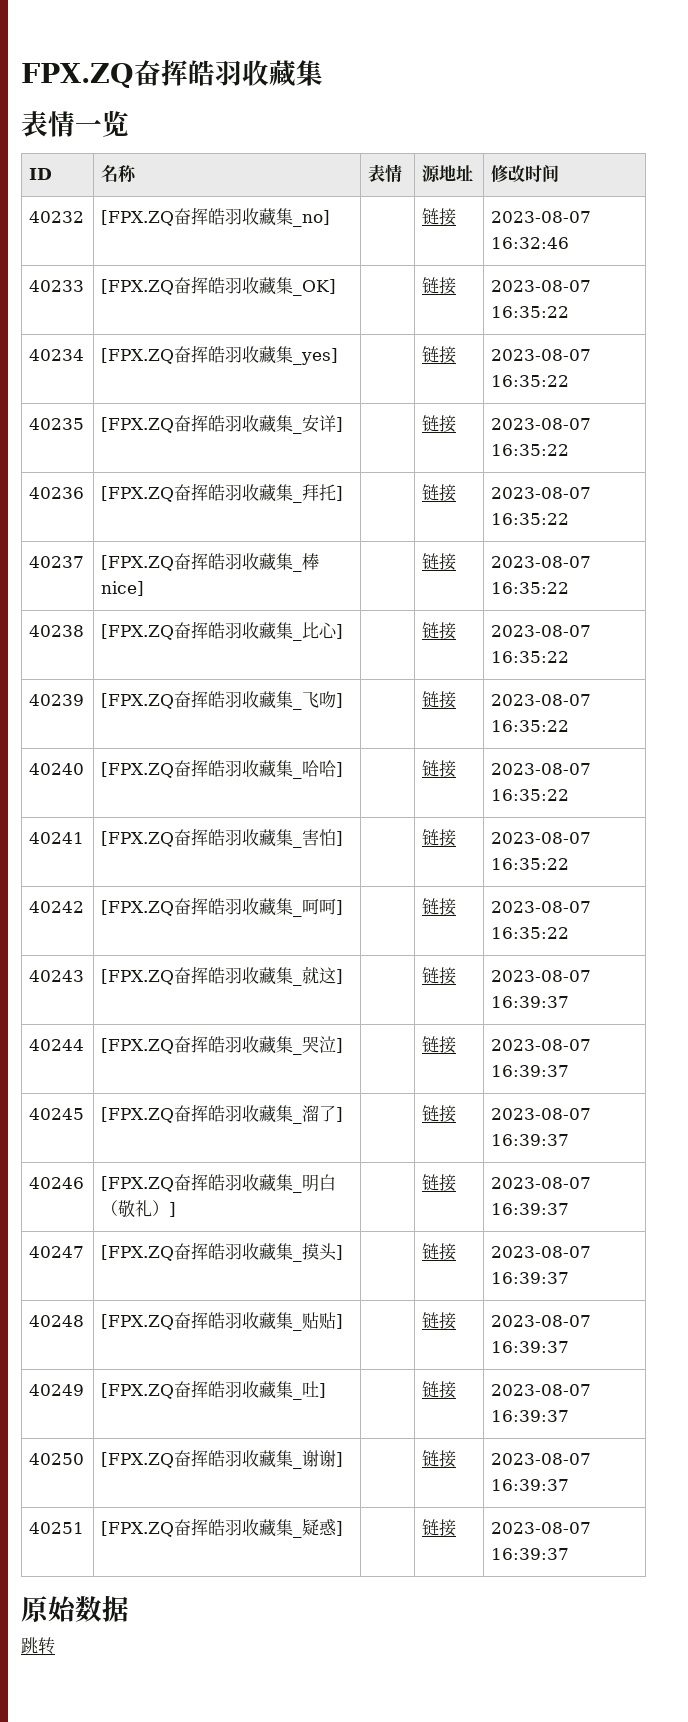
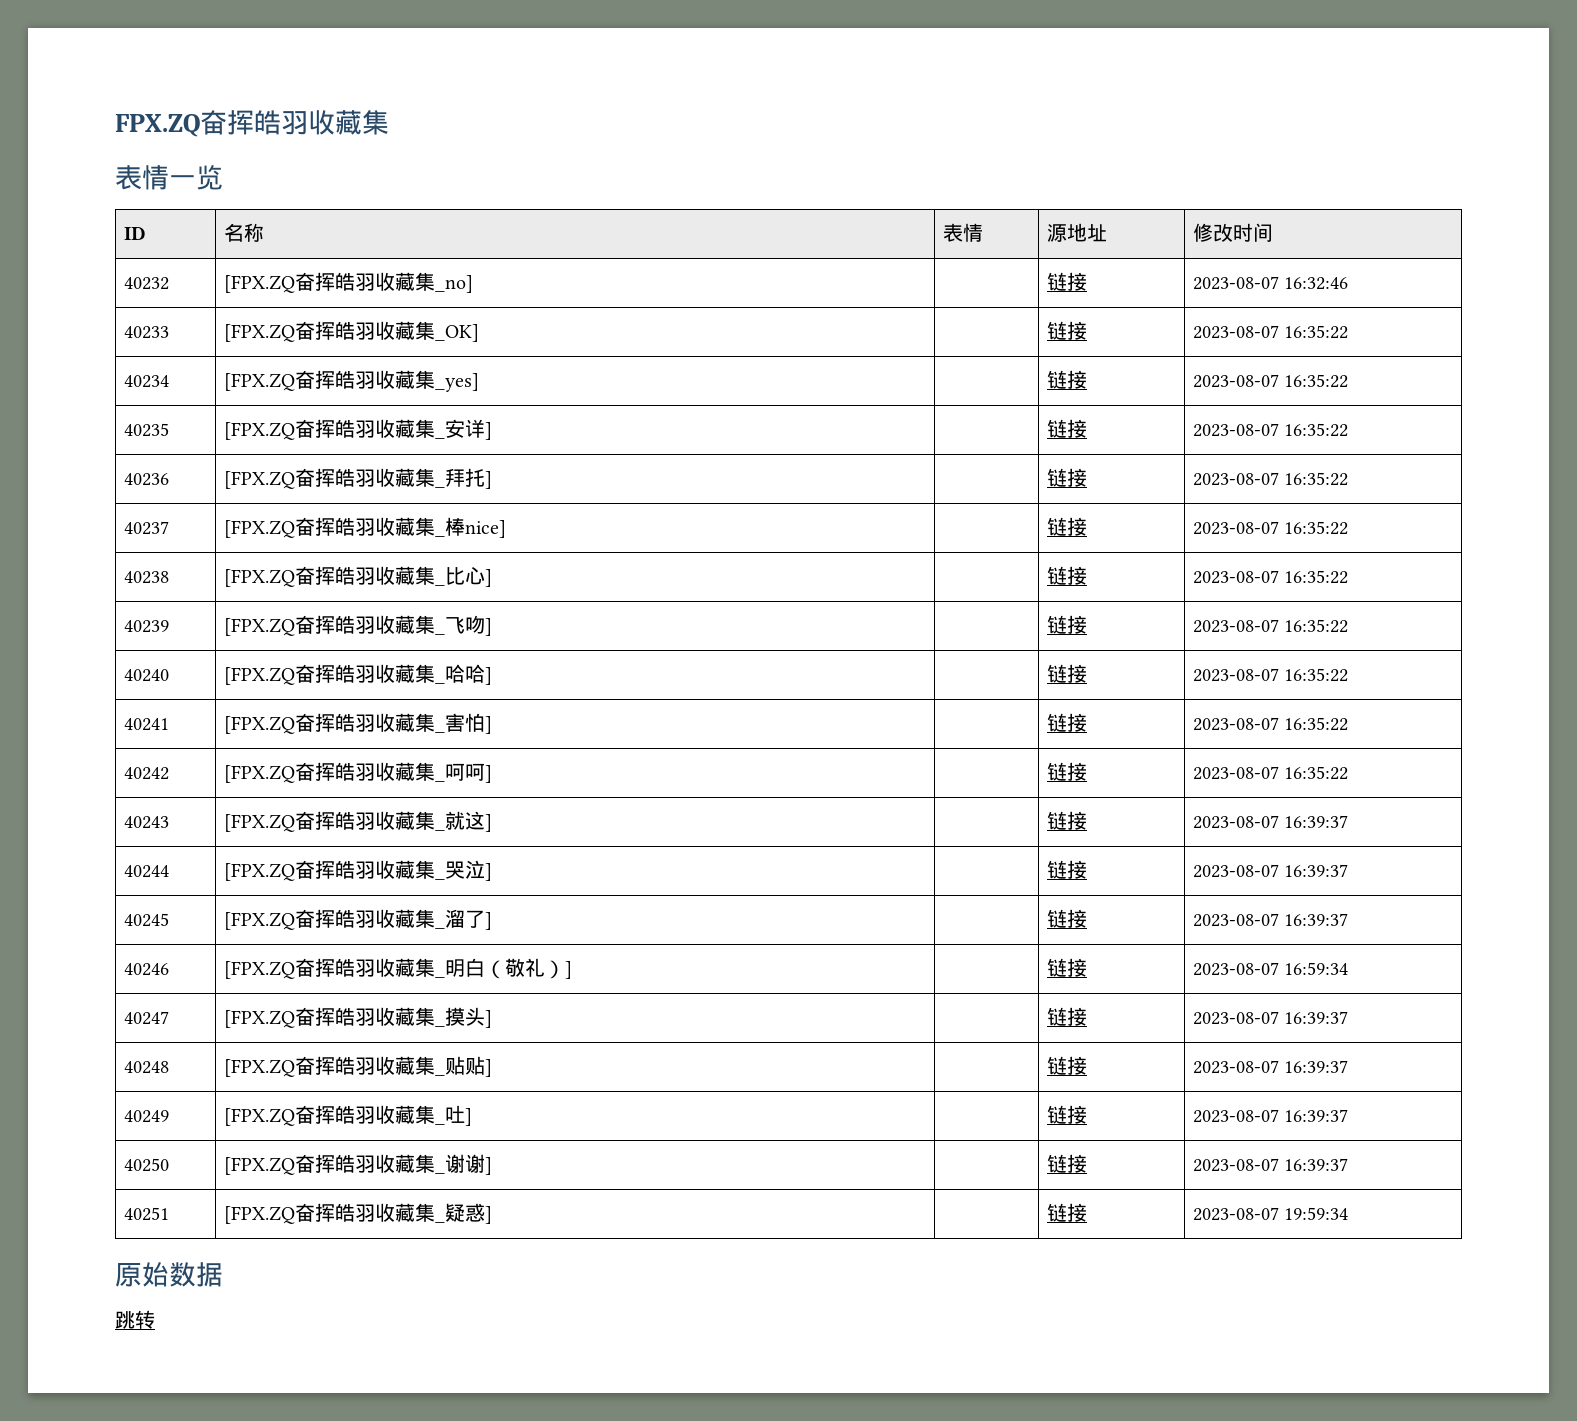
[491,1203,570,1215] 16:39:37 -> [1284,962,1349,975] 16:59:34
[491,1548,570,1560] 16:39:37 -> [1284,1207,1349,1220] 19:59:34

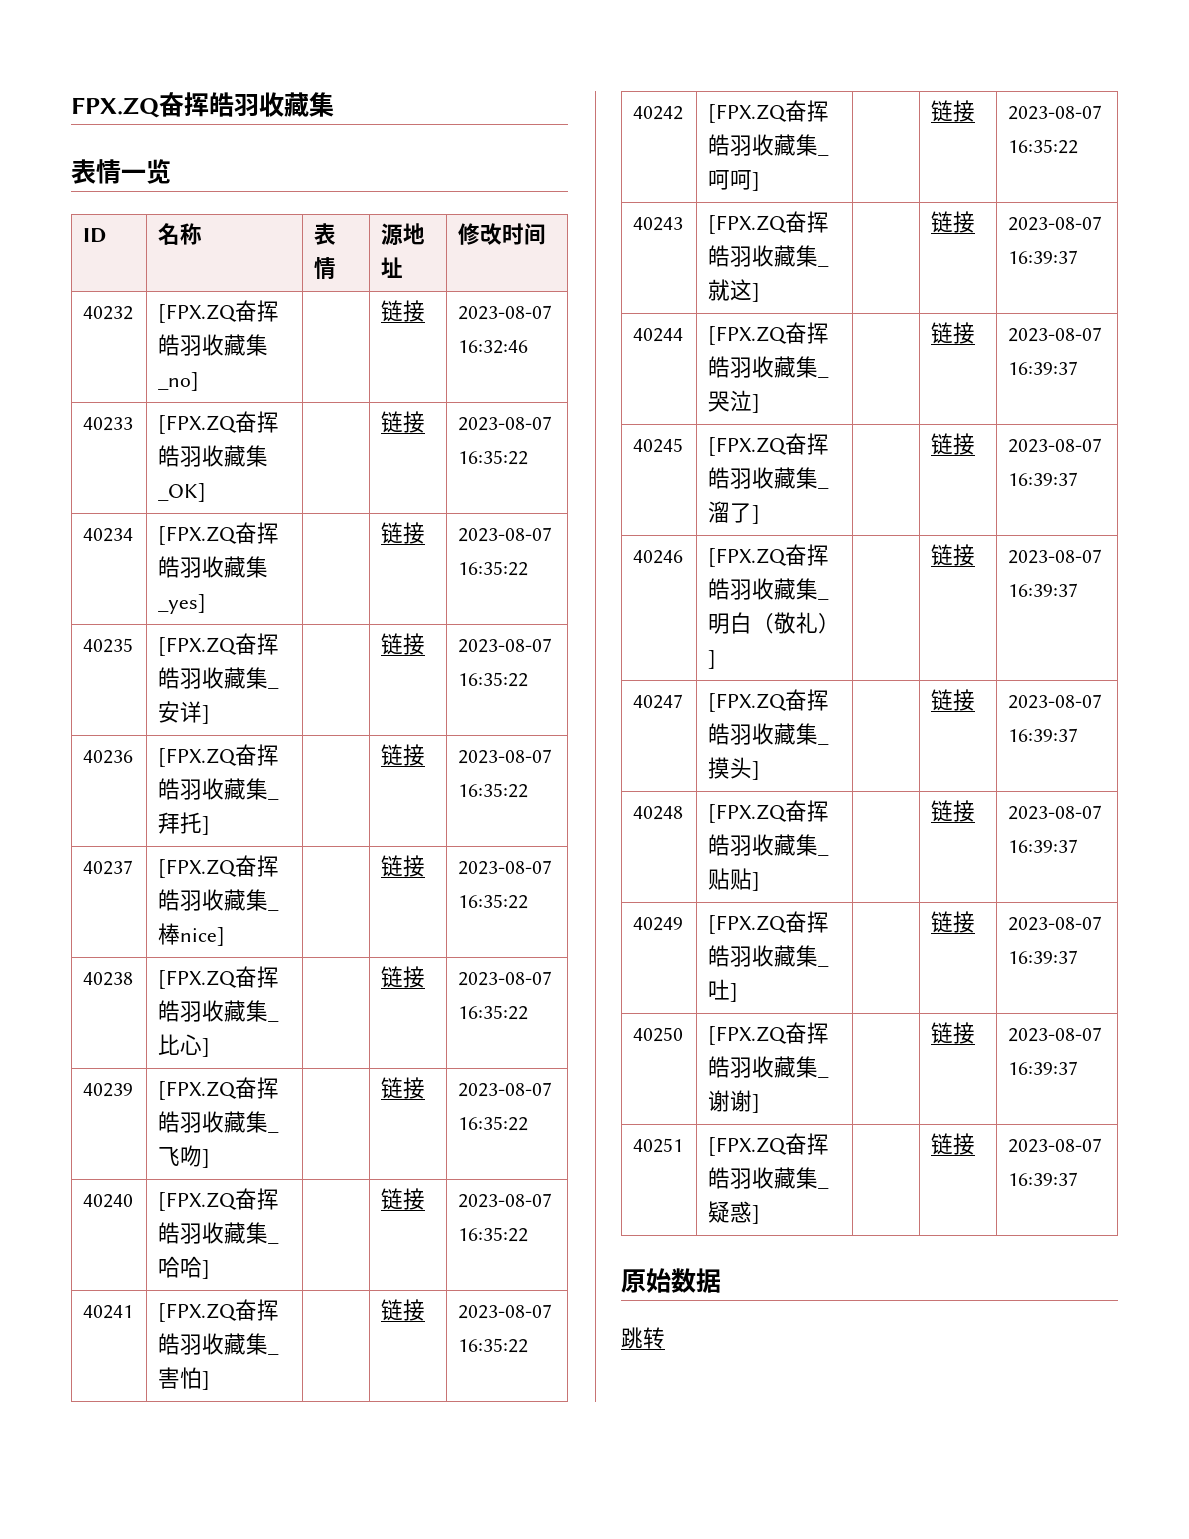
[1284,962,1349,975] 16:59:34 -> [1008,583,1079,597] 16:39:37
[1284,1207,1349,1220] 19:59:34 -> [1008,1172,1079,1186] 16:39:37

